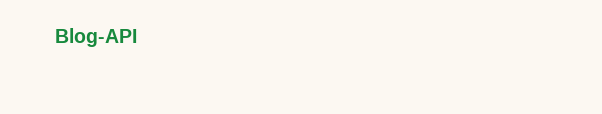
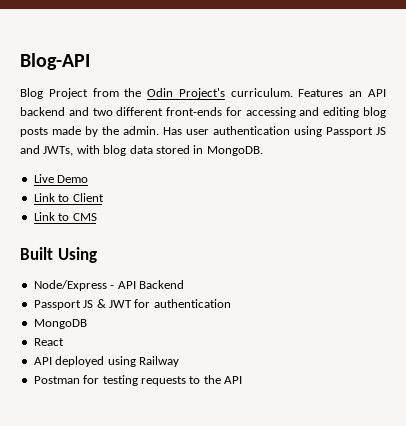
(137, 37) none -> [20,88,386,99] [20,107,386,118] [20,126,386,137] [20,145,263,156] [33,174,89,183] [33,193,104,202] [33,212,97,221] [20,247,97,263] [33,280,184,291] [33,299,231,310] [33,319,87,329] [33,338,64,346] [33,356,179,367] [33,375,242,386] // Blog Project from the Odin Project's curriculum. Features an API backend and two different front-ends for accessing and editing blog posts made by the admin. Has user authentication using Passport JS and JWTs, with blog data stored in MongoDB. // Live Demo // Link to Client // Link to CMS // Built Using // Node/Express - API Backend // Passport JS & JWT for authentication // MongoDB // React // API deployed using Railway // Postman for testing requests to the API

